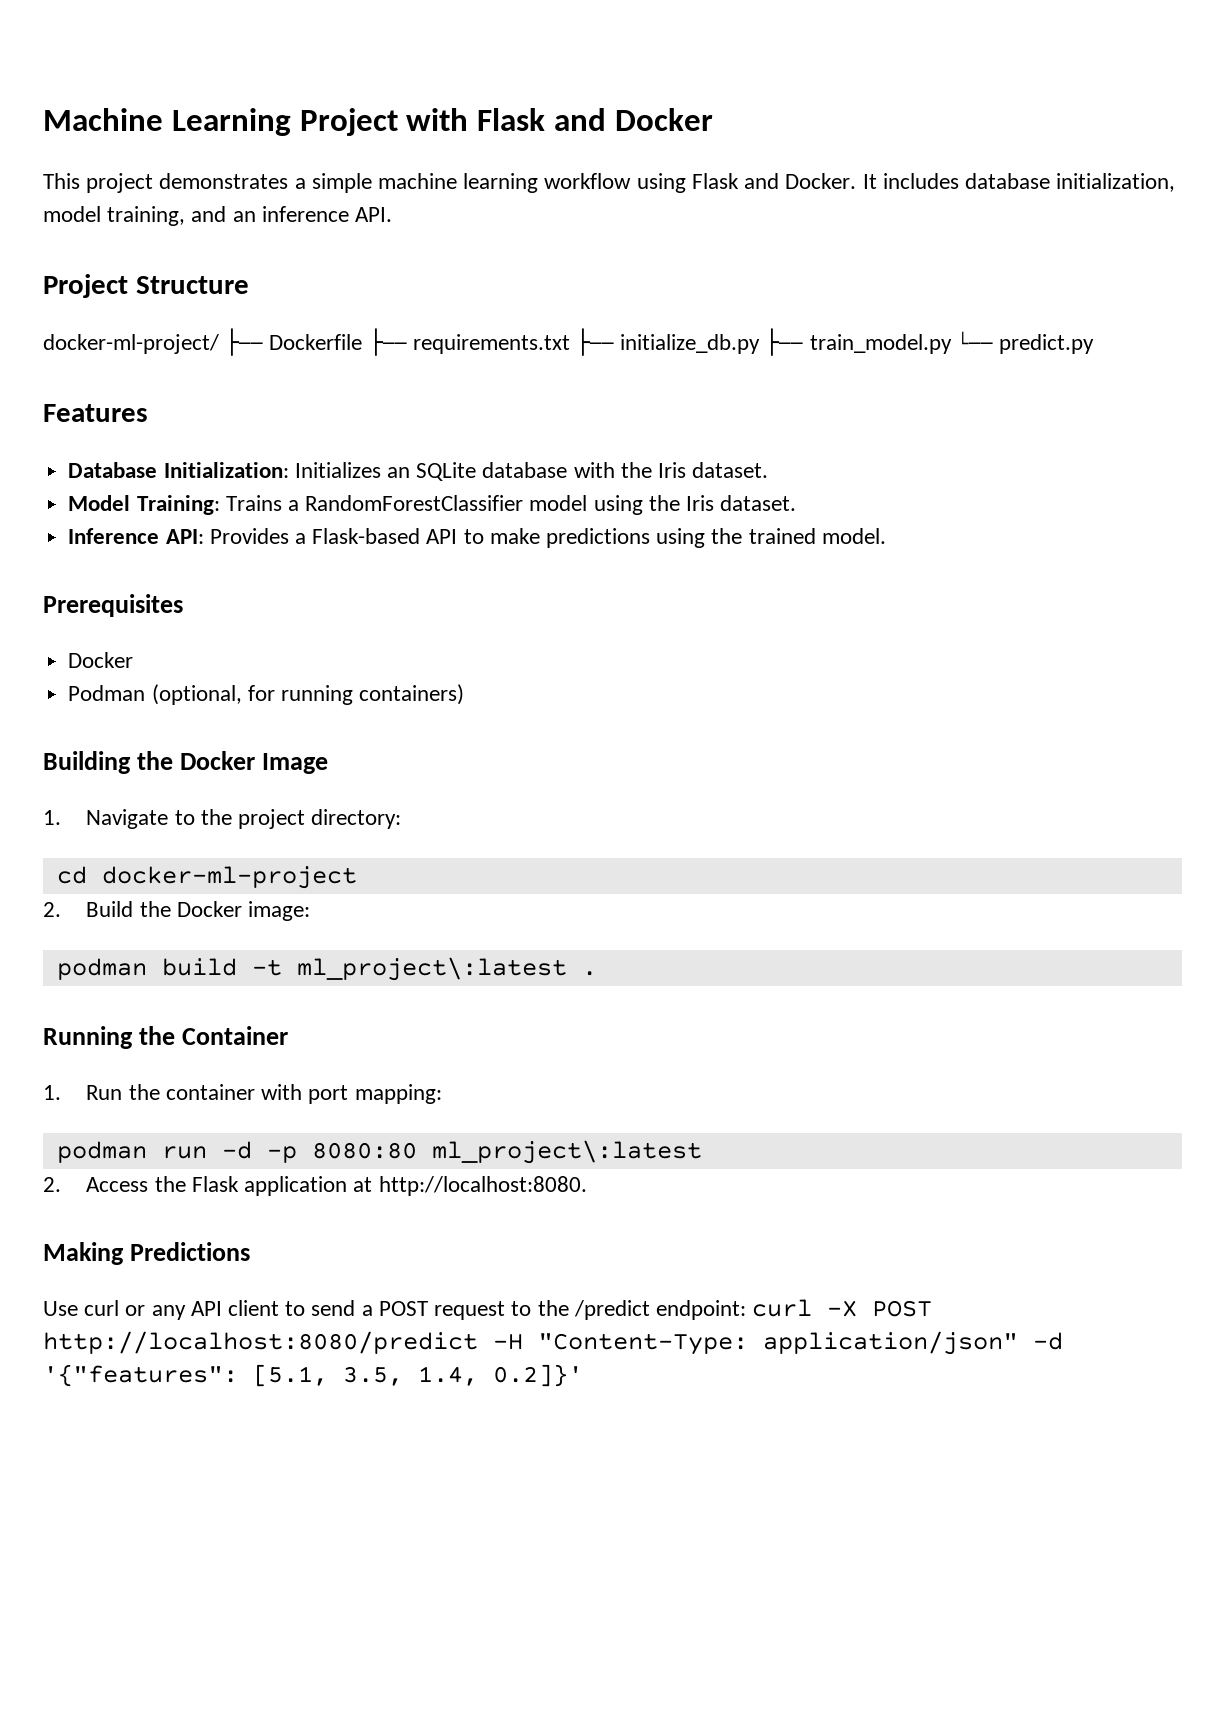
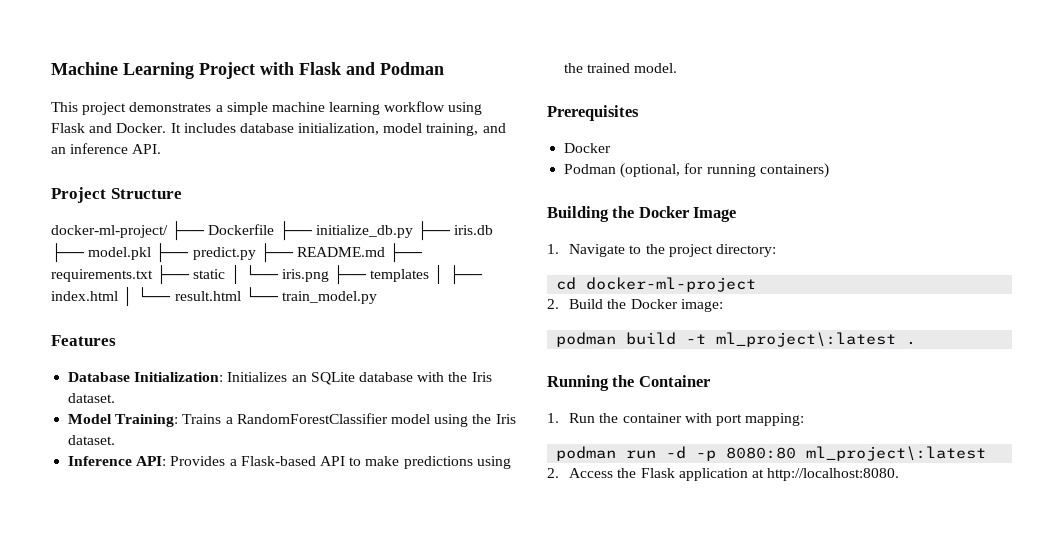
[614,108,713,131] Docker -> [380,62,444,75] Podman
[412,328,804,356] requirements.txt ├── initialize_db.py ├── -> [315,221,494,241] [51,243,424,263] [51,265,483,285] [51,287,279,306] initialize_db.py ├── iris.db ├── model.pkl ├── predict.py ├── README.md ├── requirements.txt ├── static │ └── iris.png ├── templates │ ├── index.html │ └── result.html └──
[956,331,1095,354] └── predict.py -> (377, 297) none
[43,1242,251,1265] [43,1299,933,1320] [43,1331,1063,1355] [43,1364,583,1387] // Making Predictions // Use curl or any API client to send a POST request to the /predict endpoint: curl -X POST http://localhost:8080/predict -H "Content-Type: application/json" -d '{"features": [5.1, 3.5, 1.4, 0.2]}' -> (900, 474) none

